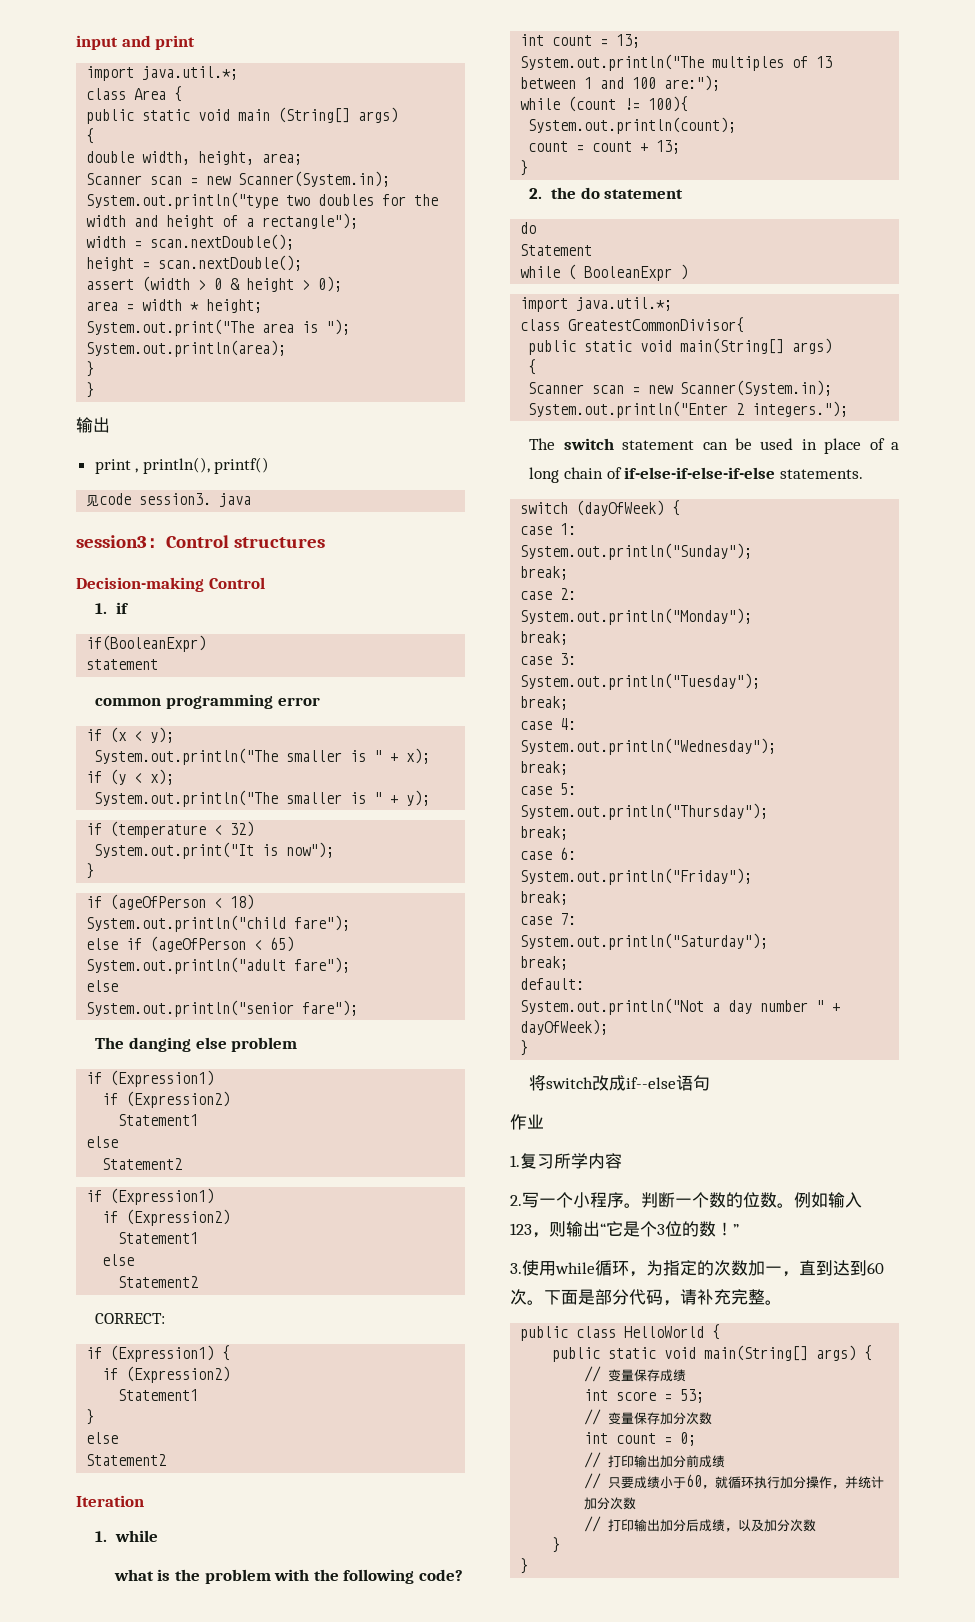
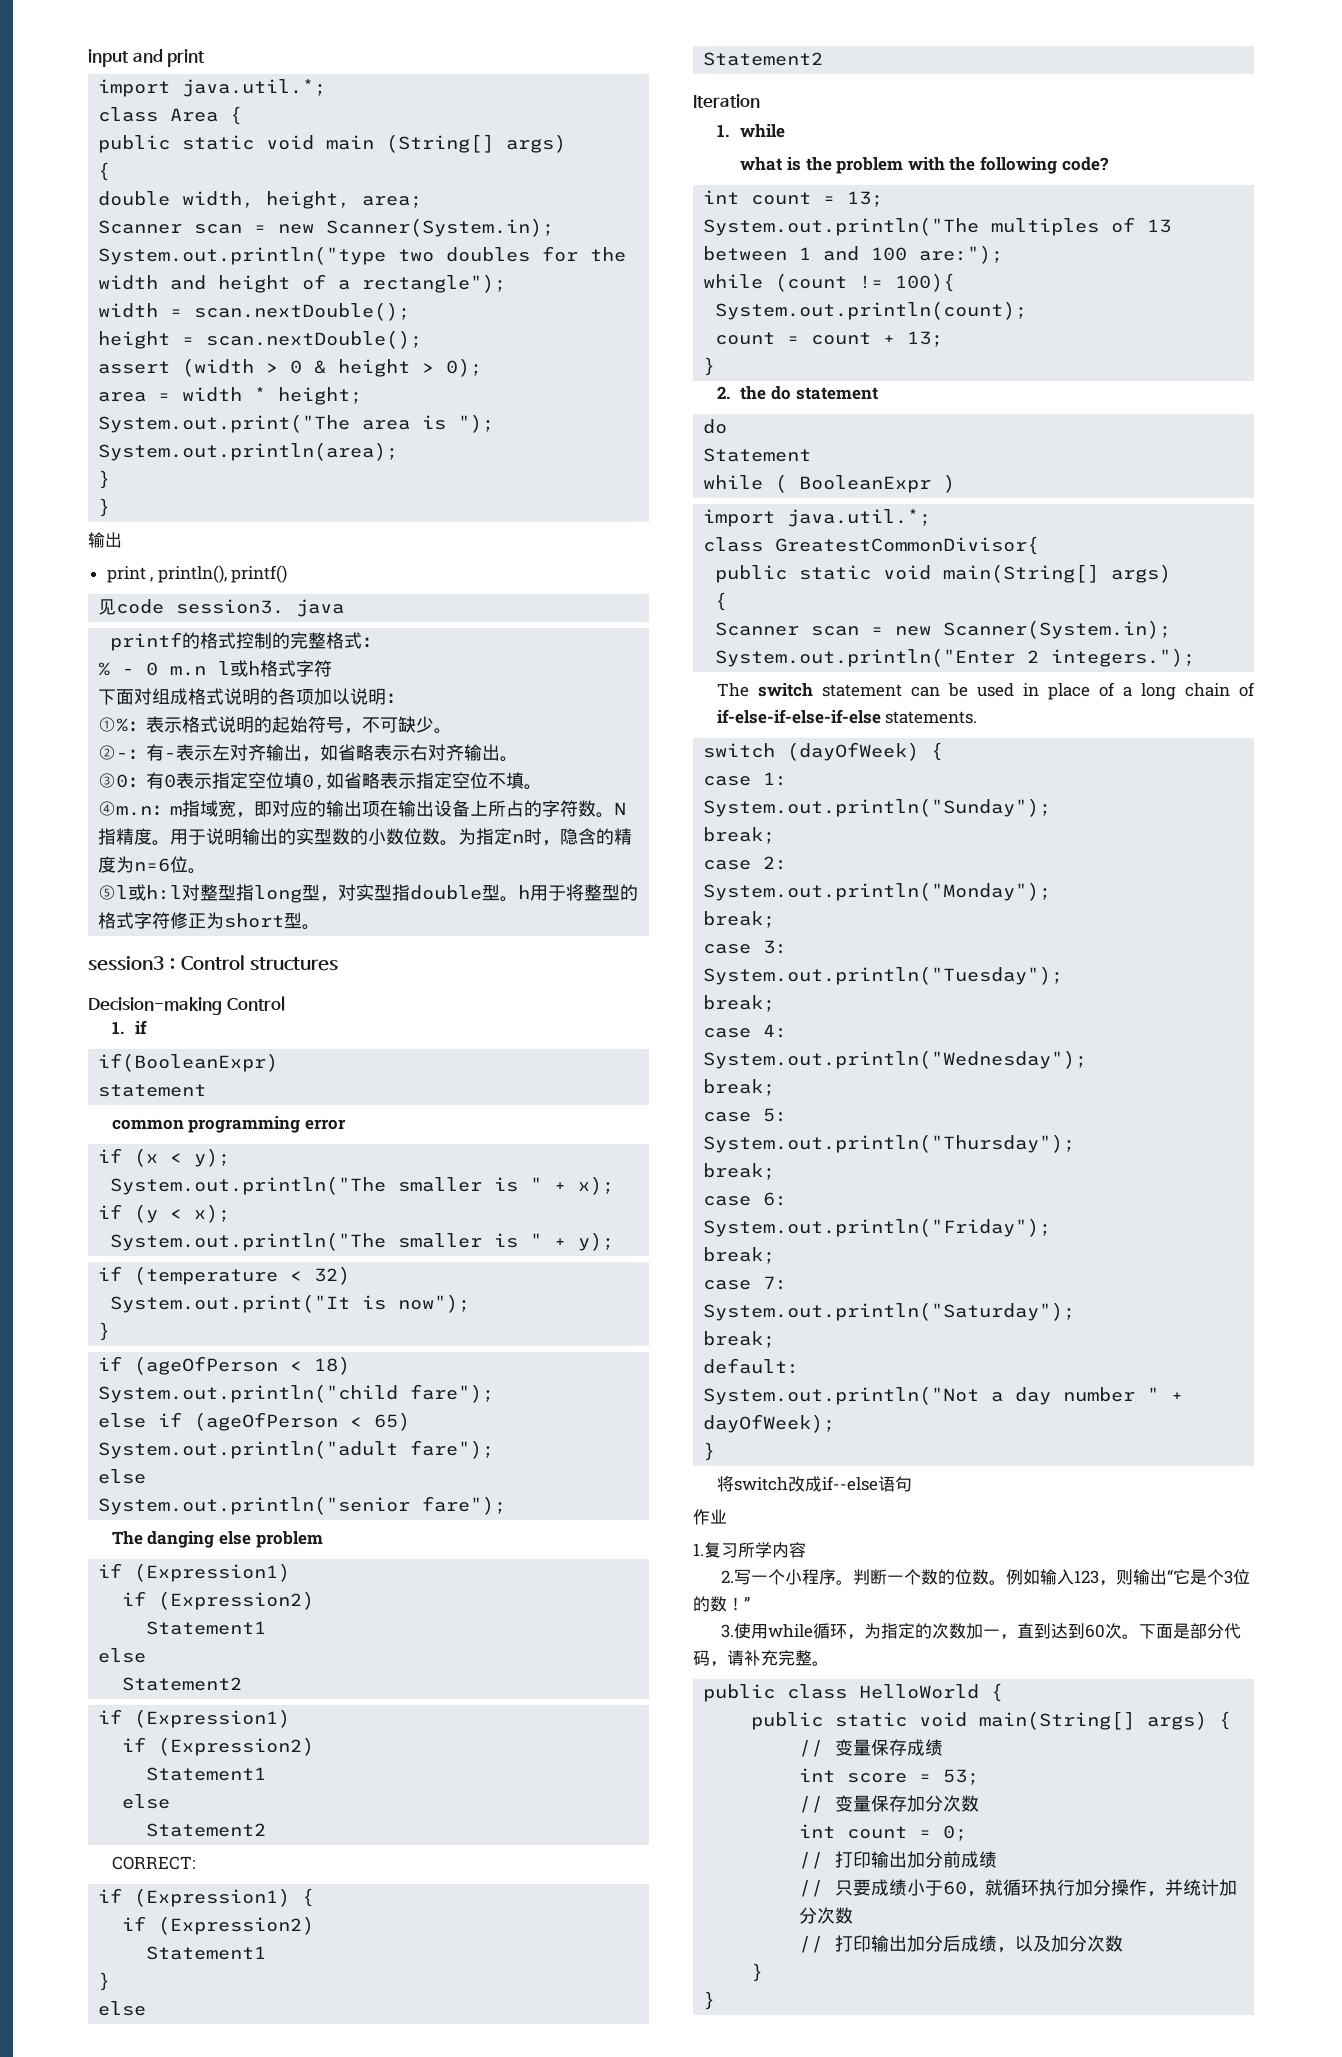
(252, 500) none -> [110,632,381,651] [98,660,333,677] [98,688,405,705] [98,716,453,734] [98,744,519,762] [98,772,543,790] [98,800,627,818] [98,828,633,846] [98,856,207,874] [98,884,639,903] [98,912,321,930] // printf的格式控制的完整格式： // % - 0 m.n l或h格式字符 // 下面对组成格式说明的各项加以说明： // ①%：表示格式说明的起始符号，不可缺少。 // ②-：有-表示左对齐输出，如省略表示右对齐输出。 // ③0：有0表示指定空位填0,如省略表示指定空位不填。 // ④m.n：m指域宽，即对应的输出项在输出设备上所占的字符数。N指精度。用于说明输出的实型数的小数位数。为指定n时，隐含的精度为n=6位。 // ⑤l或h:l对整型指long型，对实型指double型。h用于将整型的格式字符修正为short型。

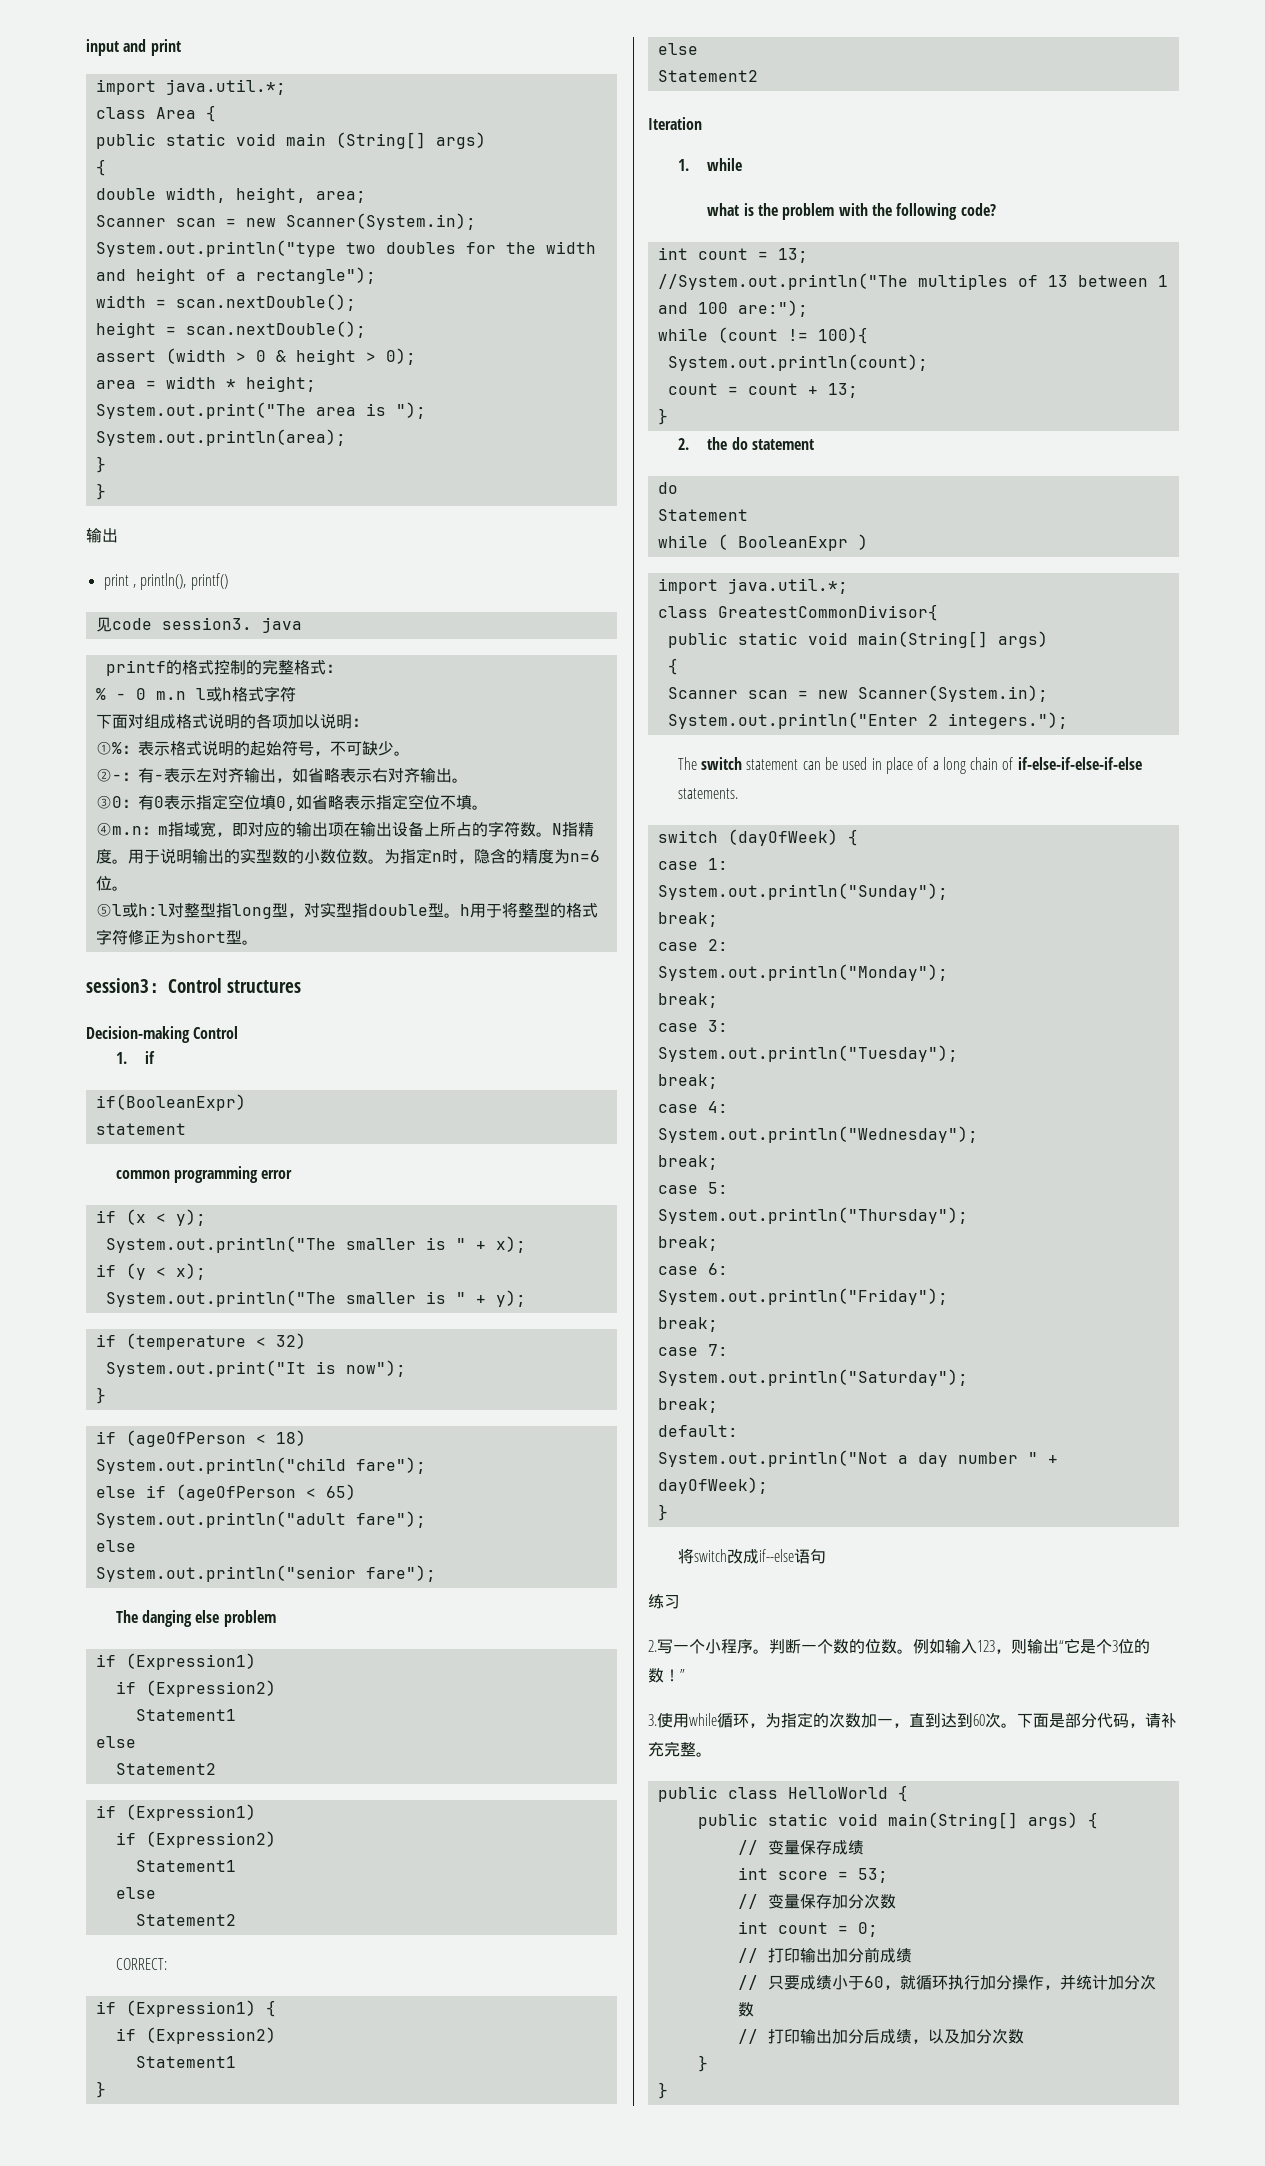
[703,217,980,236] System.out.println("The -> [657,273,908,290] //System.out.println("The
[693,1509,727,1525] [693,1542,721,1558] 作业 // 1.复 -> [648,1594,664,1609] 练
[738,1542,806,1558] 所学内容 -> (680, 1602) none

